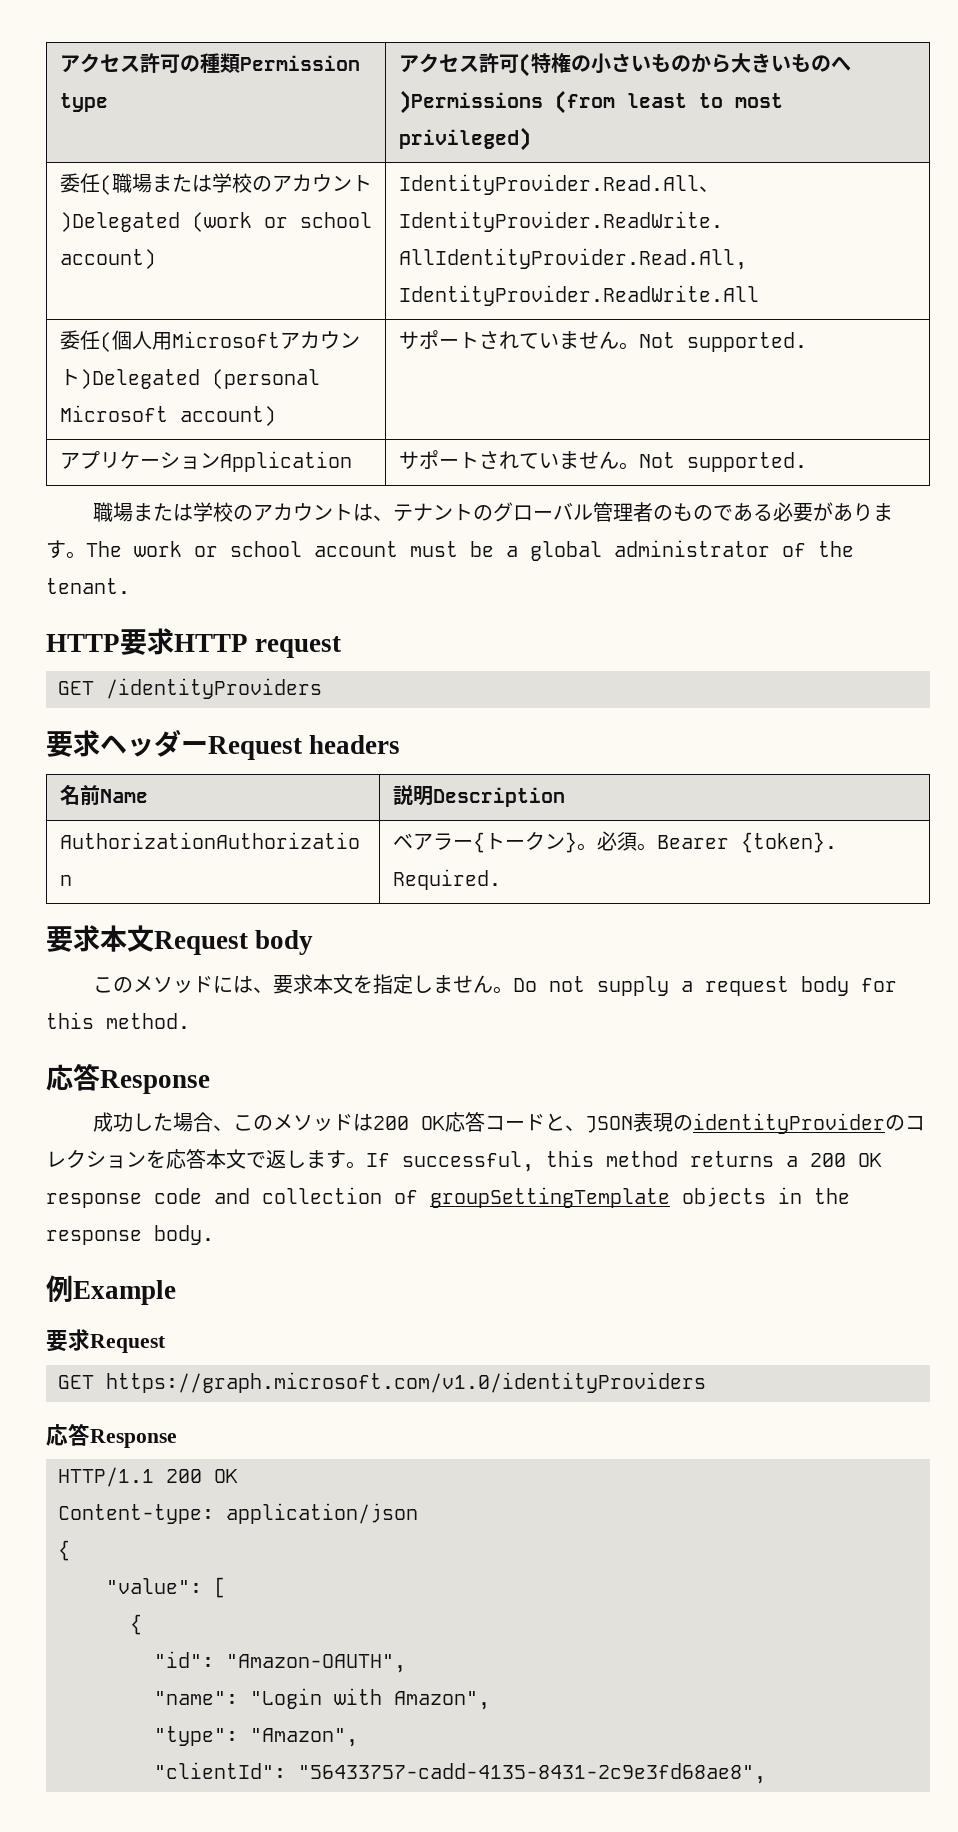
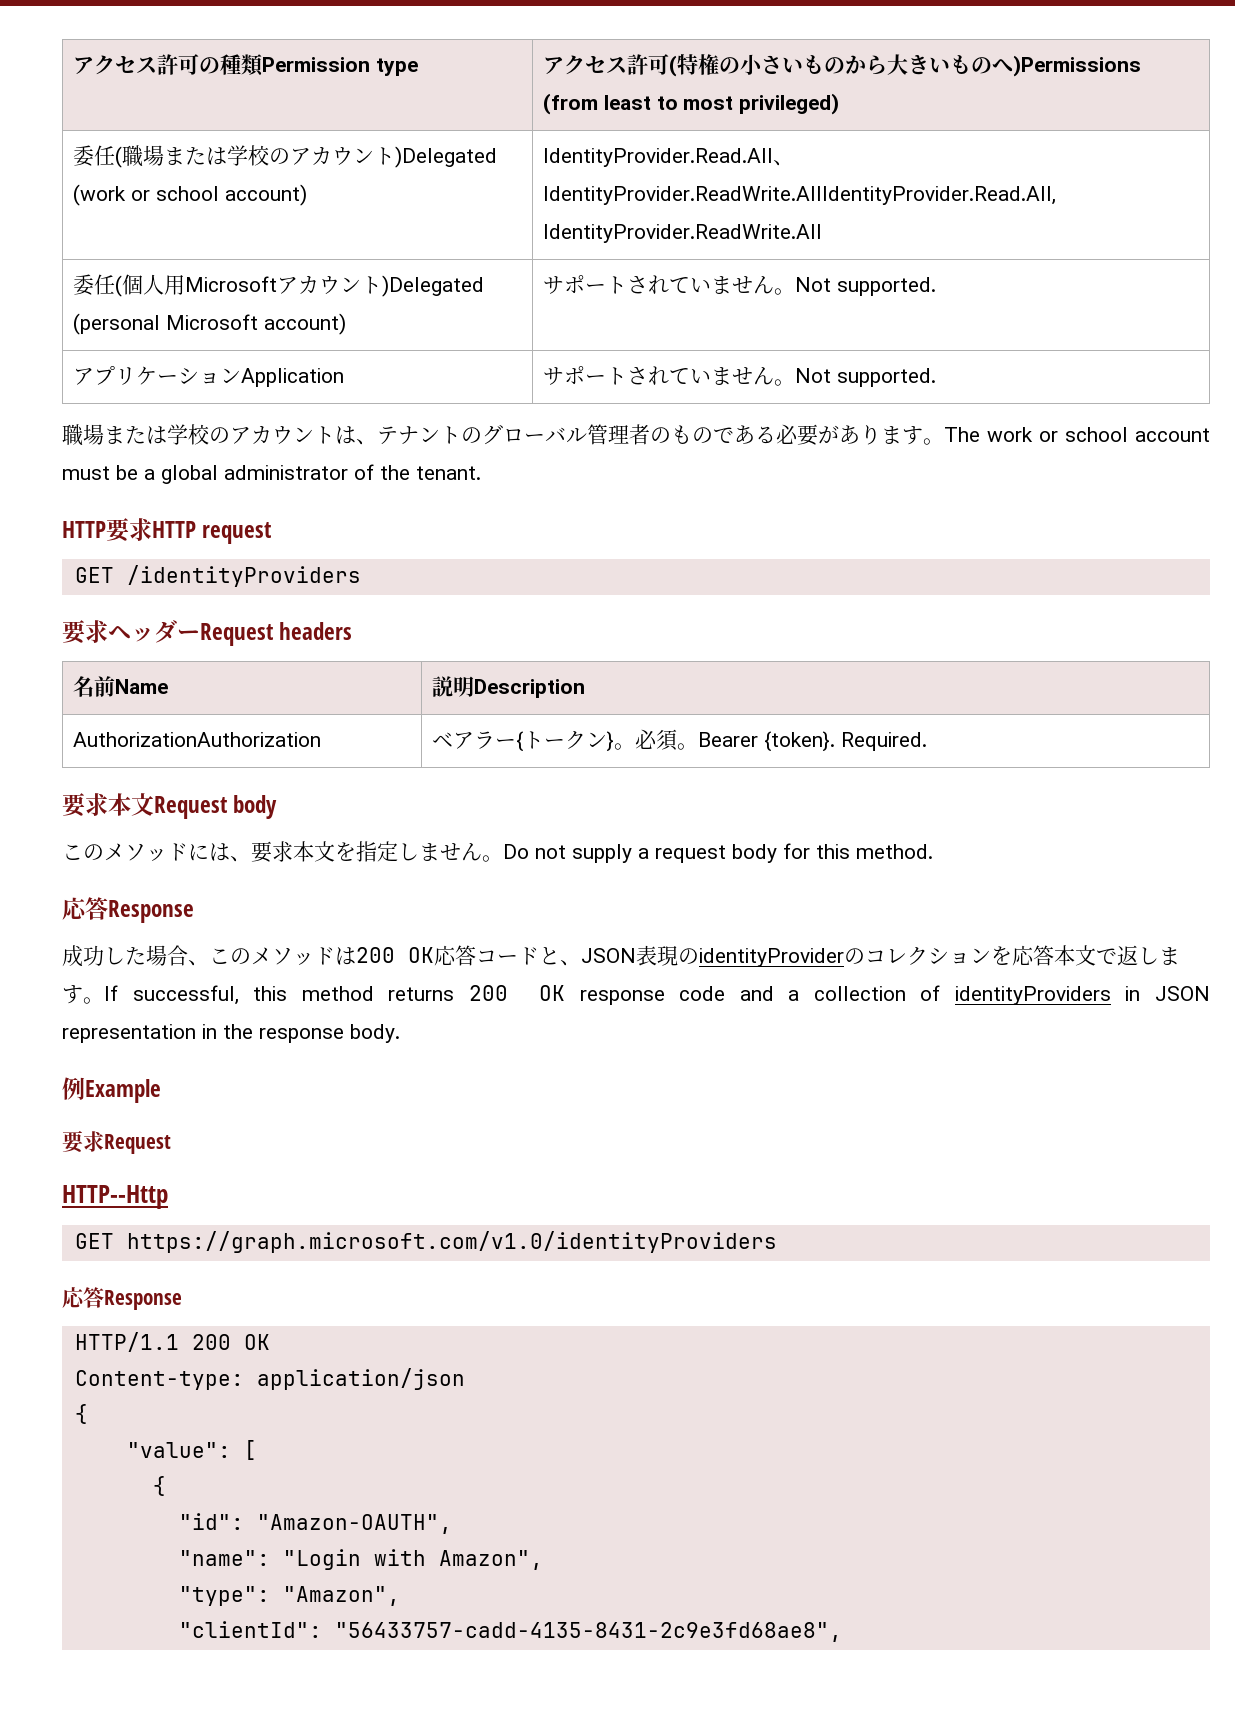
[786,1156,798,1167] a -> (455, 994) none
(250, 1196) none -> [788,990,800,1001] a
[430,1187,766,1208] groupSettingTemplate objects -> [954,986,1210,1005] [62,1024,196,1043] identityProviders in JSON representation
(166, 1343) none -> [62,1185,168,1209] // HTTP--Http

